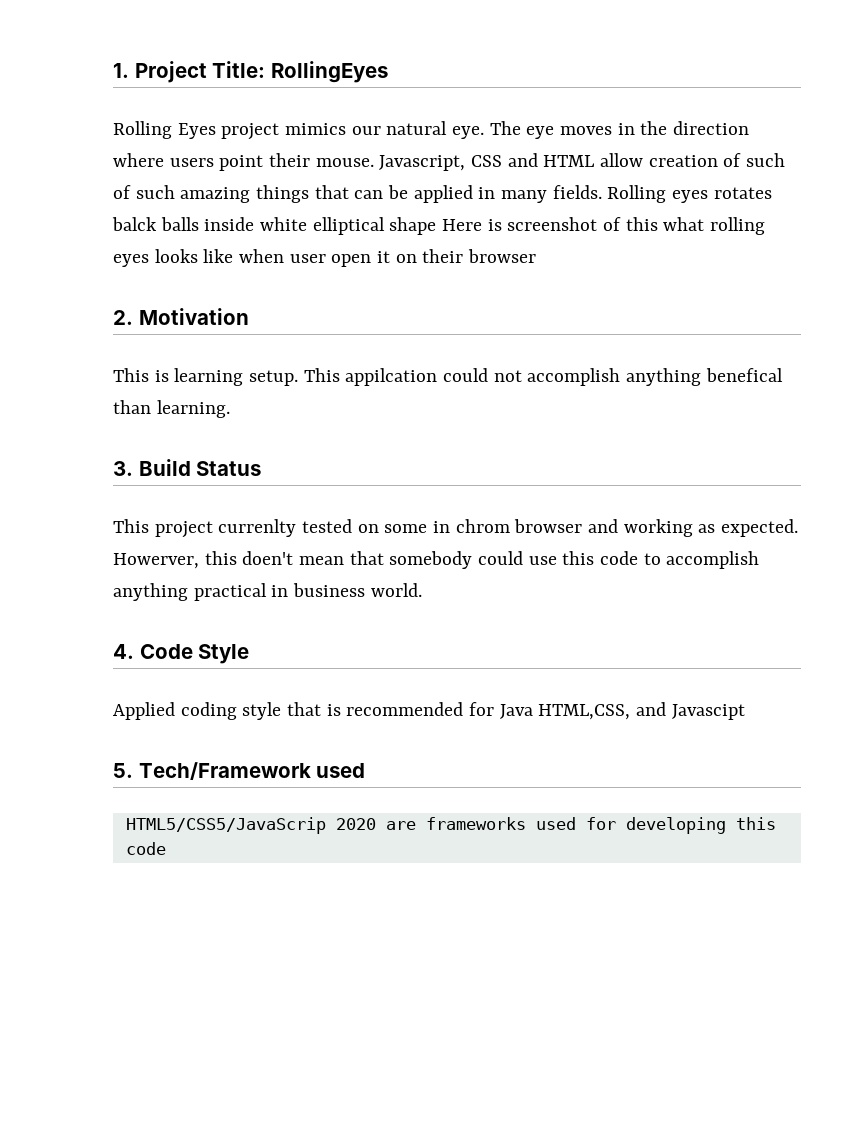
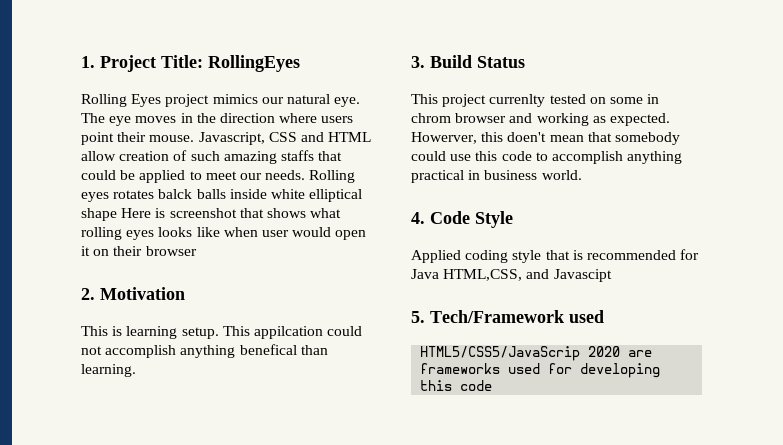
[113,185,602,203] of such amazing things that can be applied in many fields. -> [223,150,343,164] [81,170,306,183] amazing staffs that could be applied to meet our needs.
[603,217,658,231] of this -> [239,208,306,218] that shows
(326, 258) none -> [292,227,332,237] would

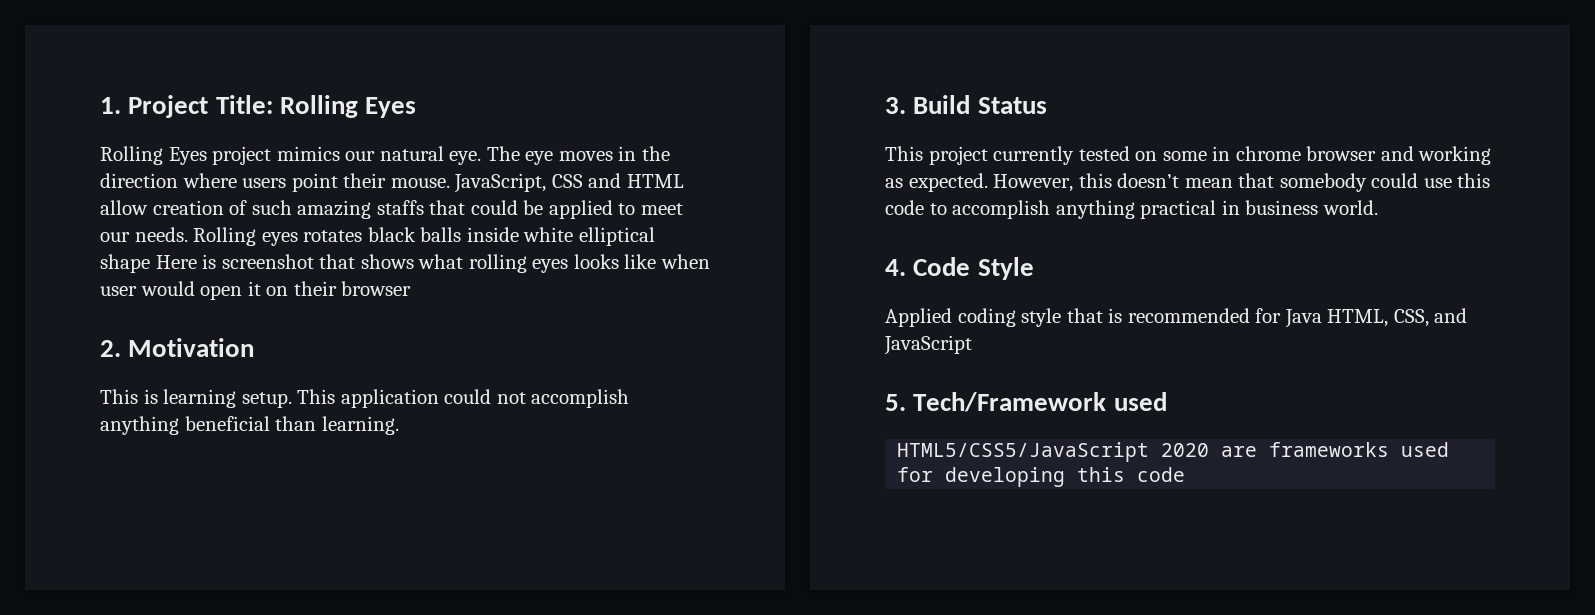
[208,55,300,72] RollingEyes -> [279,95,417,118] Rolling Eyes
[198,132,265,145] Javascript, -> [454,173,547,193] JavaScript,
[158,189,193,199] balck -> [367,227,416,242] black
[253,326,323,339] appilcation -> [340,389,439,408] application
[239,344,297,355] benefical -> [184,416,270,431] beneficial
[489,94,546,107] currenlty -> [993,146,1075,165] currently
[411,113,451,123] chrom -> [1235,146,1301,161] chrome
[411,132,547,144] Howerver, this doen't -> [993,173,1180,192] However, this doesn’t
[443,269,612,282] HTML,CSS, and Javascipt -> [1327,308,1468,327] [884,335,972,355] HTML, CSS, and JavaScript
[420,346,581,361] HTML5/CSS5/JavaScrip -> [897,442,1150,462] HTML5/CSS5/JavaScript

